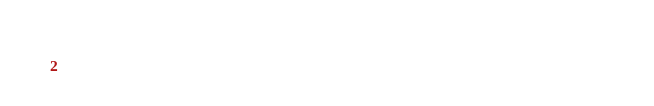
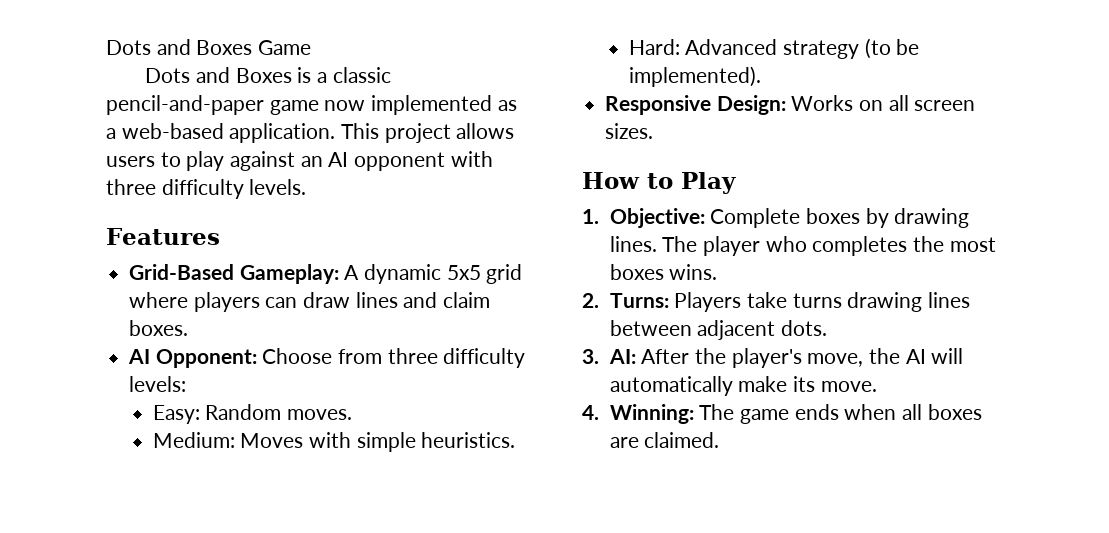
[50,61,58,71] 2 -> [106,39,312,55] [145,67,391,83] [106,95,517,115] [106,123,515,143] [106,151,493,171] [106,179,307,199] [106,228,220,245] [129,264,523,284] [129,292,491,312] [129,320,189,336] [128,348,526,368] [129,376,187,392] [152,404,353,424] [152,432,516,452] [628,38,920,59] [628,66,761,87] [605,95,976,115] [605,123,654,139] [582,172,736,194] [582,208,970,228] [609,236,996,256] [609,264,718,280] [582,292,970,312] [609,320,827,340] [582,348,964,368] [609,376,877,396] [582,404,982,424] [609,432,720,448] Dots and Boxes Game // Dots and Boxes is a classic pencil-and-paper game now implemented as a web-based application. This project allows users to play against an AI opponent with three difficulty levels. // Features // Grid-Based Gameplay: A dynamic 5x5 grid where players can draw lines and claim boxes. // AI Opponent: Choose from three difficulty levels: // Easy: Random moves. // Medium: Moves with simple heuristics. // Hard: Advanced strategy (to be implemented). // Responsive Design: Works on all screen sizes. // How to Play // 1. Objective: Complete boxes by drawing lines. The player who completes the most boxes wins. // 2. Turns: Players take turns drawing lines between adjacent dots. // 3. AI: After the player's move, the AI will automatically make its move. // 4. Winning: The game ends when all boxes are claimed.

